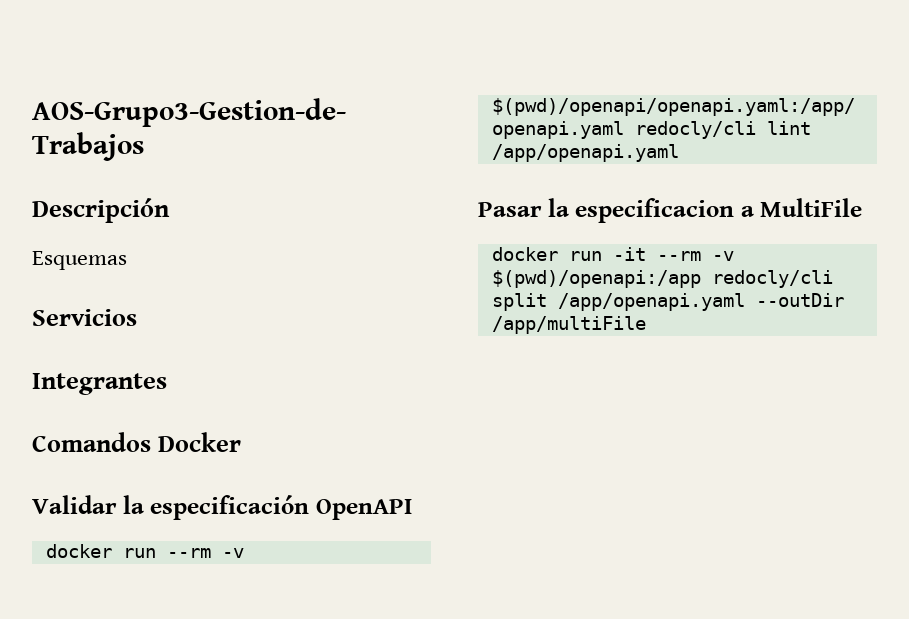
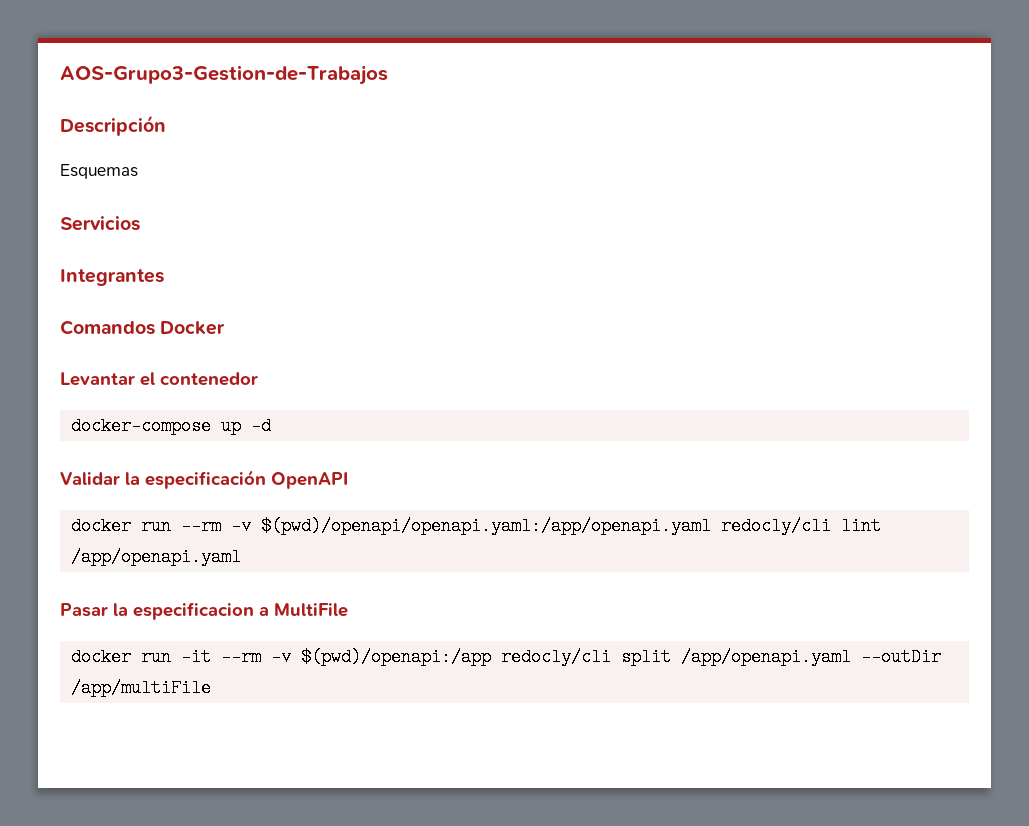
(242, 442) none -> [60,372,258,386] [70,417,271,435] // Levantar el contenedor // docker-compose up -d

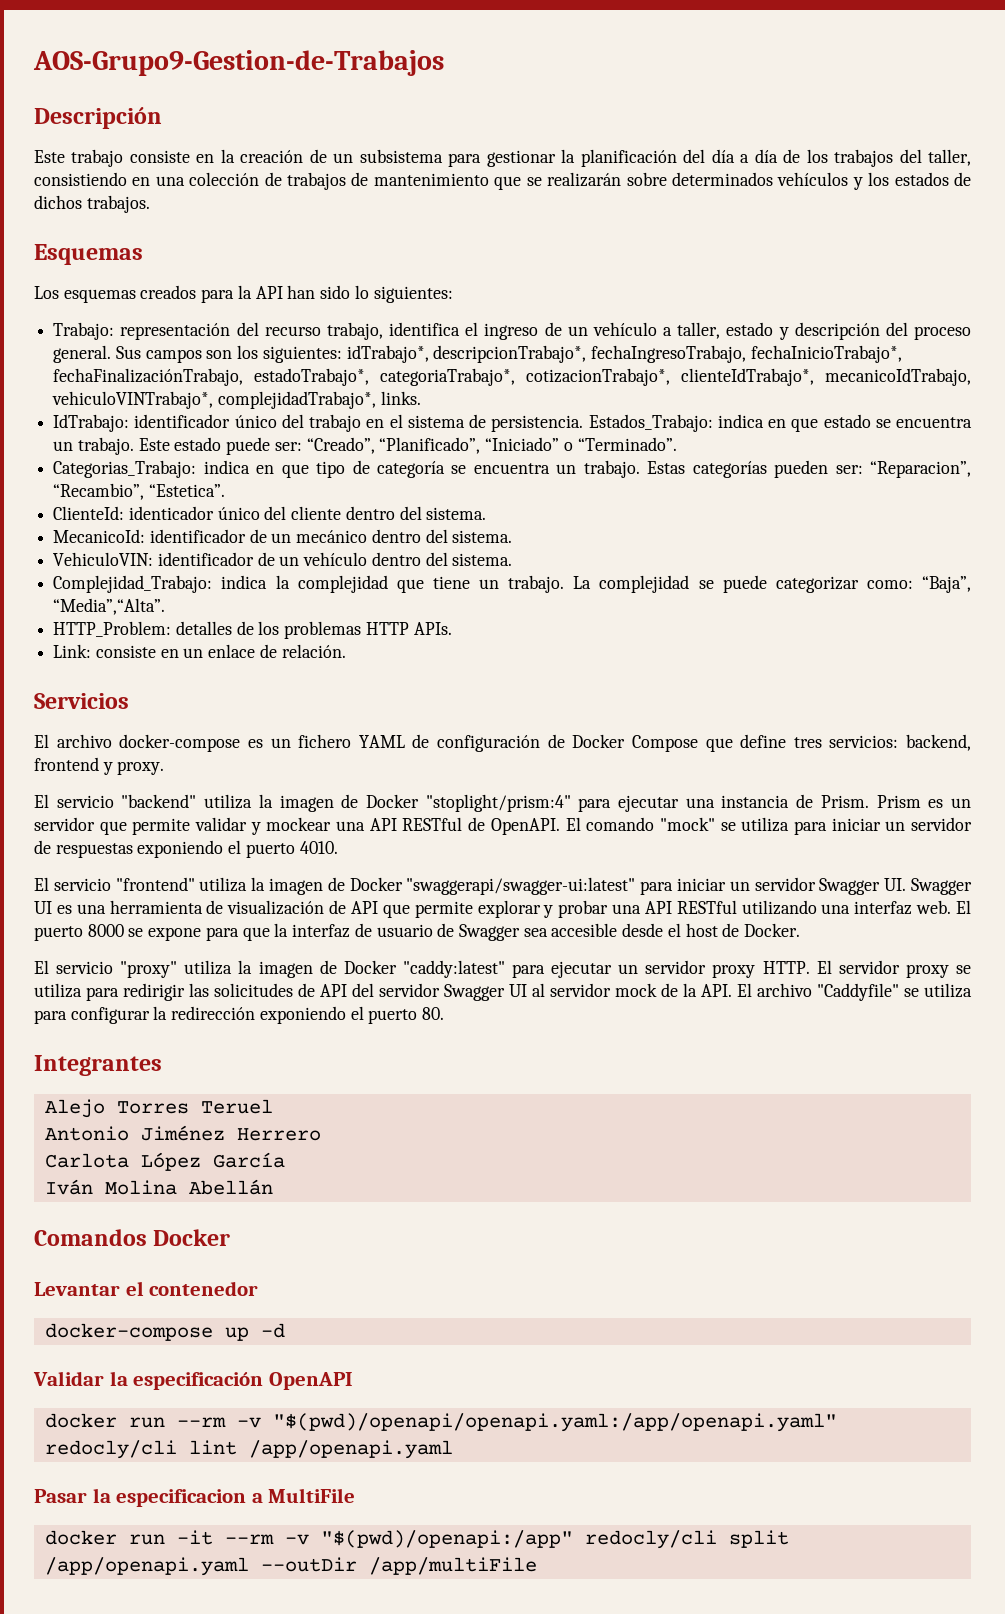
[60,65,388,85] AOS-Grupo3-Gestion-de-Trabajos -> [33,50,444,76] AOS-Grupo9-Gestion-de-Trabajos
[60,164,138,179] [60,216,140,231] [60,269,164,286] Esquemas // Servicios // Integrantes -> [34,149,972,167] [34,172,971,190] [34,195,150,213] [34,244,143,265] [34,285,453,303] [53,322,971,340] [53,345,902,363] [53,368,971,386] [52,391,421,409] [53,414,972,432] [53,437,677,455] [53,460,972,478] [53,483,225,500] [53,506,487,520] [53,529,513,543] [53,552,513,566] [53,575,971,593] [53,598,166,615] [53,621,452,639] [53,644,346,658] [34,693,129,709] [34,734,971,752] [34,757,165,775] [34,794,972,812] [34,817,973,835] [34,840,338,858] [34,877,972,895] [34,900,972,918] [34,923,801,941] [34,960,971,978] [34,983,972,1001] [34,1006,445,1024] [34,1055,162,1076] [44,1099,273,1118] [44,1125,321,1141] [44,1152,285,1171] [44,1179,273,1195] Este trabajo consiste en la creación de un subsistema para gestionar la planificación del día a día de los trabajos del taller, consistiendo en una colección de trabajos de mantenimiento que se realizarán sobre determinados vehículos y los estados de dichos trabajos. // Esquemas // Los esquemas creados para la API han sido lo siguientes: // Trabajo: representación del recurso trabajo, identifica el ingreso de un vehículo a taller, estado y descripción del proceso general. Sus campos son los siguientes: idTrabajo*, descripcionTrabajo*, fechaIngresoTrabajo, fechaInicioTrabajo*, fechaFinalizaciónTrabajo, estadoTrabajo*, categoriaTrabajo*, cotizacionTrabajo*, clienteIdTrabajo*, mecanicoIdTrabajo, vehiculoVINTrabajo*, complejidadTrabajo*, links. // IdTrabajo: identificador único del trabajo en el sistema de persistencia. Estados_Trabajo: indica en que estado se encuentra un trabajo. Este estado puede ser: “Creado”, “Planificado”, “Iniciado” o “Terminado”. // Categorias_Trabajo: indica en que tipo de categoría se encuentra un trabajo. Estas categorías pueden ser: “Reparacion”, “Recambio”, “Estetica”. // ClienteId: identicador único del cliente dentro del sistema. // MecanicoId: identificador de un mecánico dentro del sistema. // VehiculoVIN: identificador de un vehículo dentro del sistema. // Complejidad_Trabajo: indica la complejidad que tiene un trabajo. La complejidad se puede categorizar como: “Baja”, “Media”,“Alta”. // HTTP_Problem: detalles de los problemas HTTP APIs. // Link: consiste en un enlace de relación. // Servicios // El archivo docker-compose es un fichero YAML de configuración de Docker Compose que define tres servicios: backend, frontend y proxy. // El servicio "backend" utiliza la imagen de Docker "stoplight/prism:4" para ejecutar una instancia de Prism. Prism es un servidor que permite validar y mockear una API RESTful de OpenAPI. El comando "mock" se utiliza para iniciar un servidor de respuestas exponiendo el puerto 4010. // El servicio "frontend" utiliza la imagen de Docker "swaggerapi/swagger-ui:latest" para iniciar un servidor Swagger UI. Swagger UI es una herramienta de visualización de API que permite explorar y probar una API RESTful utilizando una interfaz web. El puerto 8000 se expone para que la interfaz de usuario de Swagger sea accesible desde el host de Docker. // El servicio "proxy" utiliza la imagen de Docker "caddy:latest" para ejecutar un servidor proxy HTTP. El servidor proxy se utiliza para redirigir las solicitudes de API del servidor Swagger UI al servidor mock de la API. El archivo "Caddyfile" se utiliza para configurar la redirección exponiendo el puerto 80. // Integrantes // Alejo Torres Teruel // Antonio Jiménez Herrero // Carlota López García // Iván Molina Abellán
[260,517,711,535] $(pwd)/openapi/openapi.yaml:/app/openapi.yaml -> [272,1413,837,1432] "$(pwd)/openapi/openapi.yaml:/app/openapi.yaml"
[300,648,491,666] $(pwd)/openapi:/app -> [320,1530,573,1548] "$(pwd)/openapi:/app"

